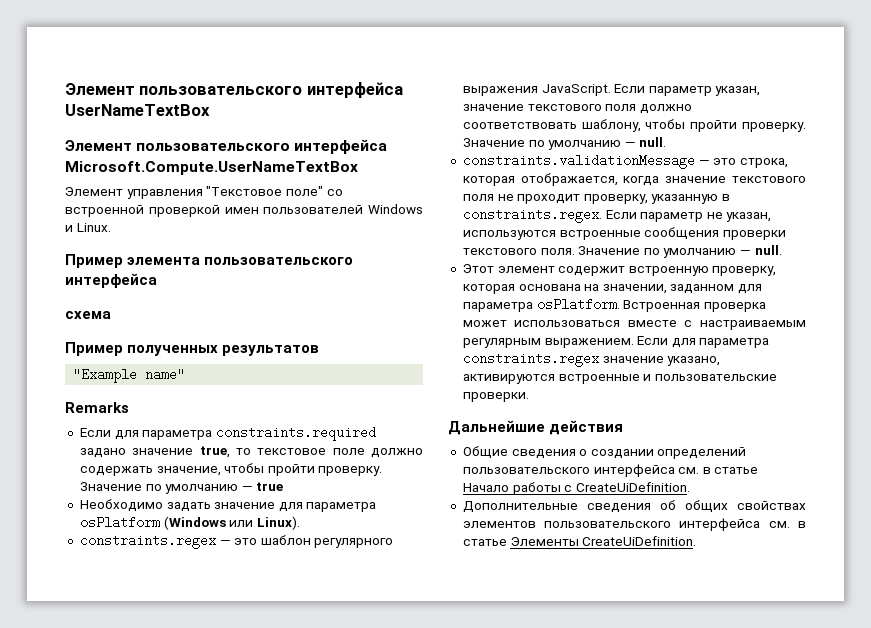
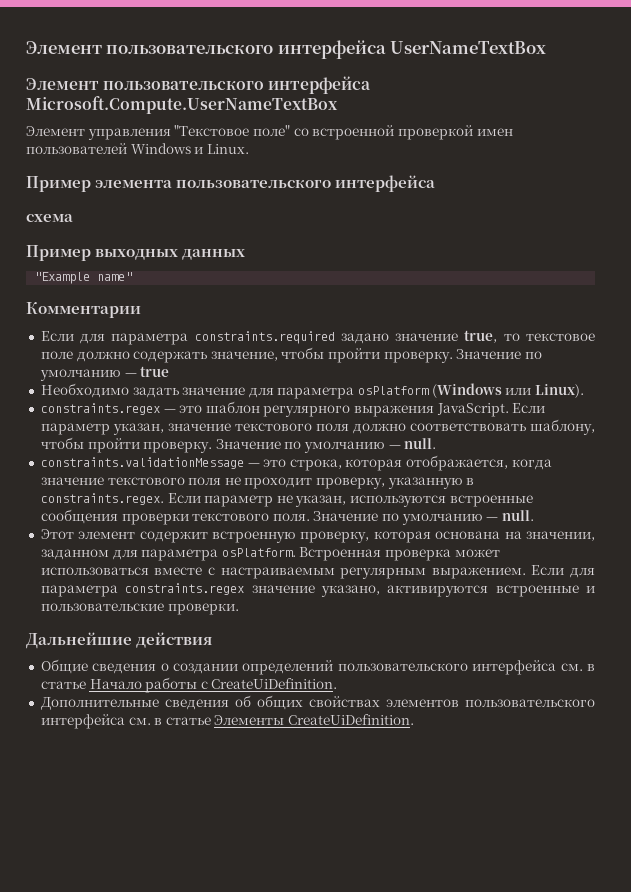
[127,345,320,356] полученных результатов -> [95,249,246,260] выходных данных
[65,402,129,413] Remarks -> [26,302,141,318] Комментарии

